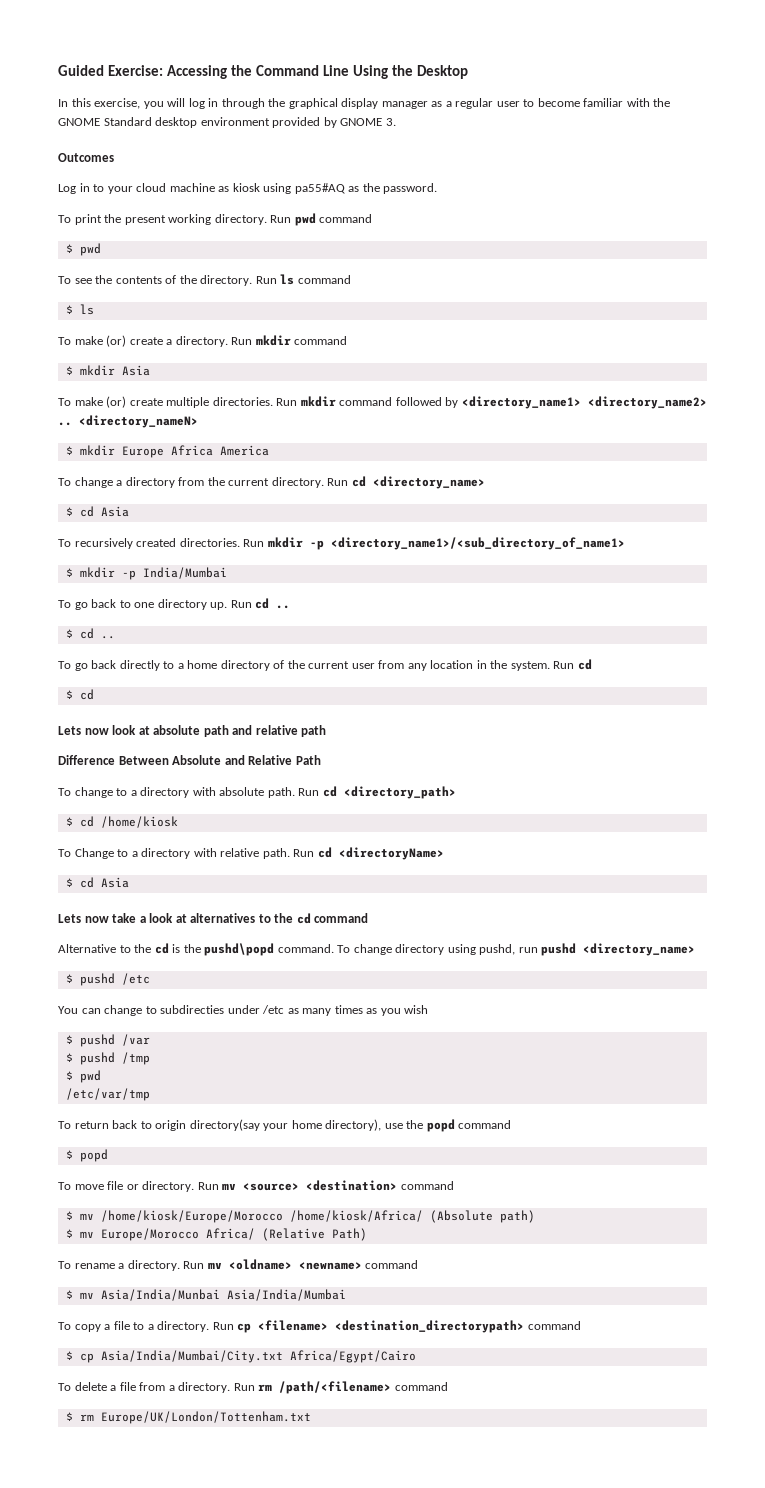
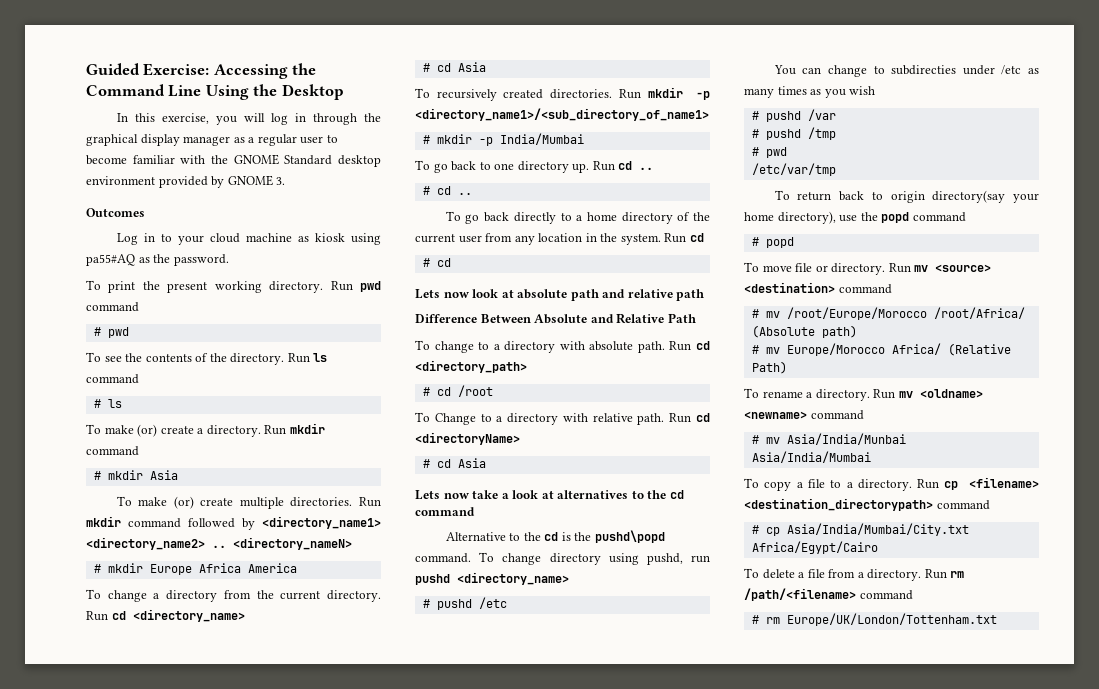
[65,244,73,253] $ -> [93,327,101,336] #
[65,305,73,314] $ -> [93,399,101,408] #
[65,366,73,375] $ -> [93,471,101,480] #
[65,446,73,455] $ -> [93,564,101,573] #
[65,507,73,516] $ -> [422,63,430,72] #
[65,568,73,577] $ -> [422,135,430,144] #
[65,629,73,638] $ -> [422,186,430,195] #
[65,690,73,699] $ -> [422,258,430,267] #
[65,816,178,828] $ cd /home/kiosk -> [422,385,493,397] # cd /root
[65,878,73,887] $ -> [422,459,430,468] #
[65,974,73,983] $ -> [422,599,430,608] #
[65,1035,73,1044] $ -> [751,111,759,120] #
[65,1053,73,1062] $ -> [751,129,759,138] #
[65,1071,73,1080] $ -> [751,147,759,156] #
[65,1150,73,1159] $ -> [751,237,759,246] #
[65,1210,423,1223] $ mv /home/kiosk/Europe/Morocco /home/kiosk/Africa/ -> [751,307,1025,320] # mv /root/Europe/Morocco /root/Africa/
[65,1229,73,1238] $ -> [751,345,759,354] #
[65,1290,73,1299] $ -> [751,435,759,444] #
[65,1351,73,1360] $ -> [751,525,759,534] #
[65,1412,73,1421] $ -> [751,615,759,624] #

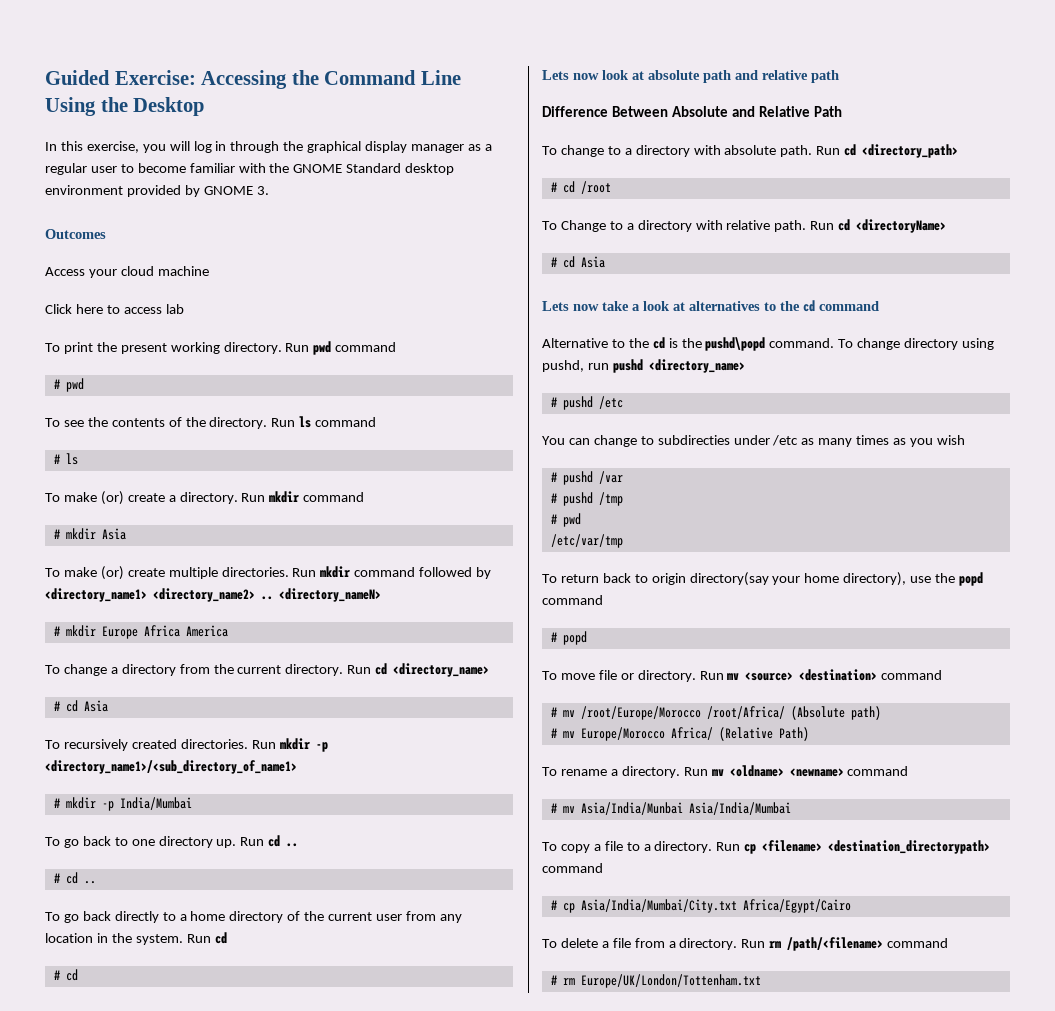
[116,233,172,245] Log in to -> [45,267,85,276] Access
[297,233,381,245] [86,254,229,266] as kiosk using pa55#AQ as the password. -> [45,304,184,314] // Click here to access lab

